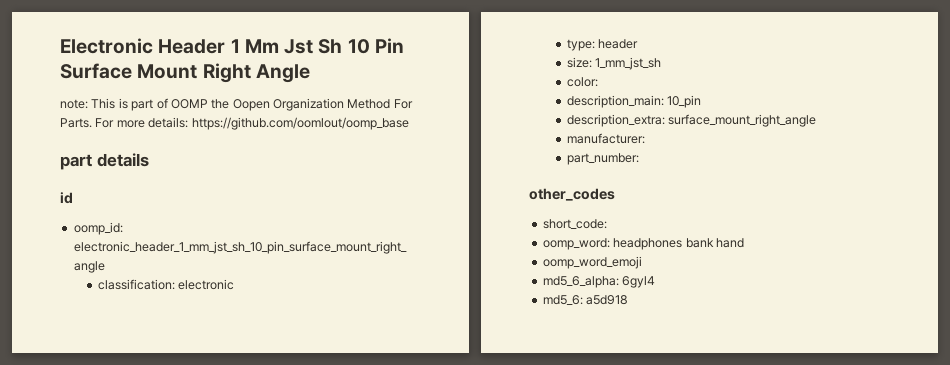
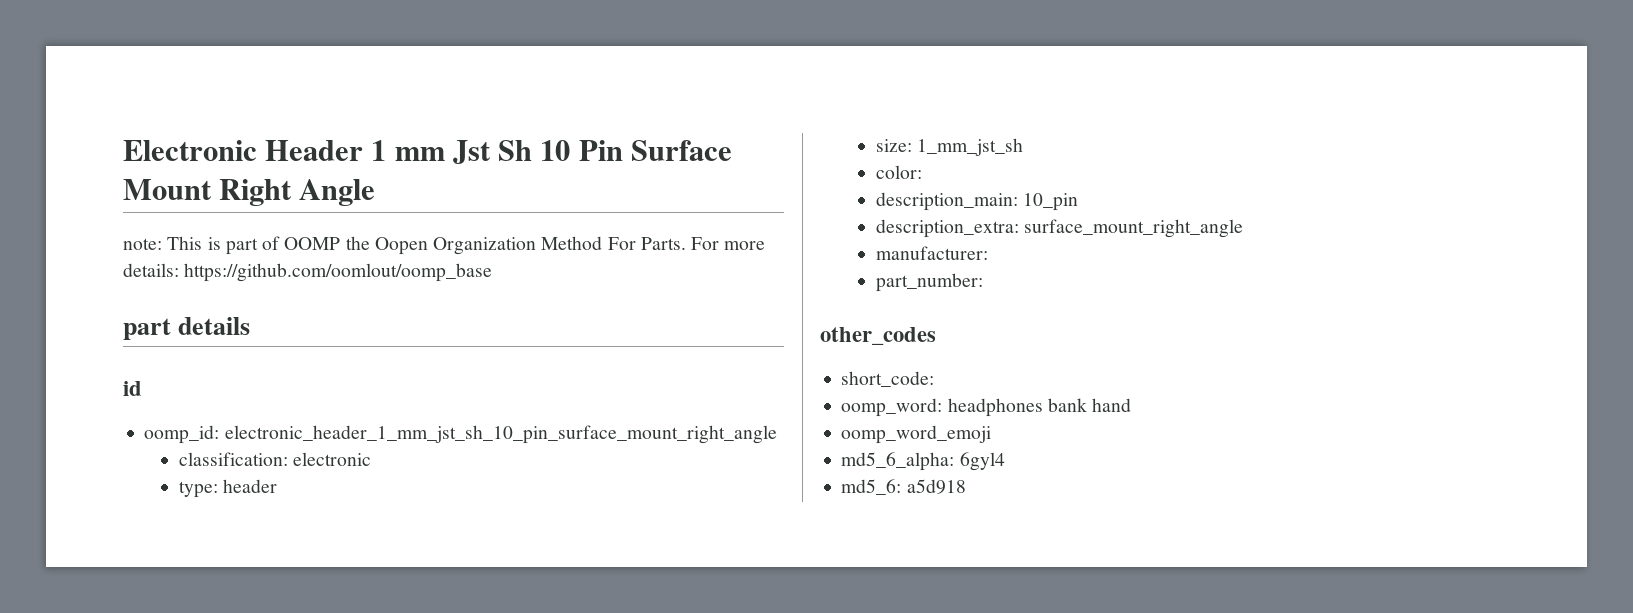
[244,39,279,53] Mm -> [394,147,445,161] mm

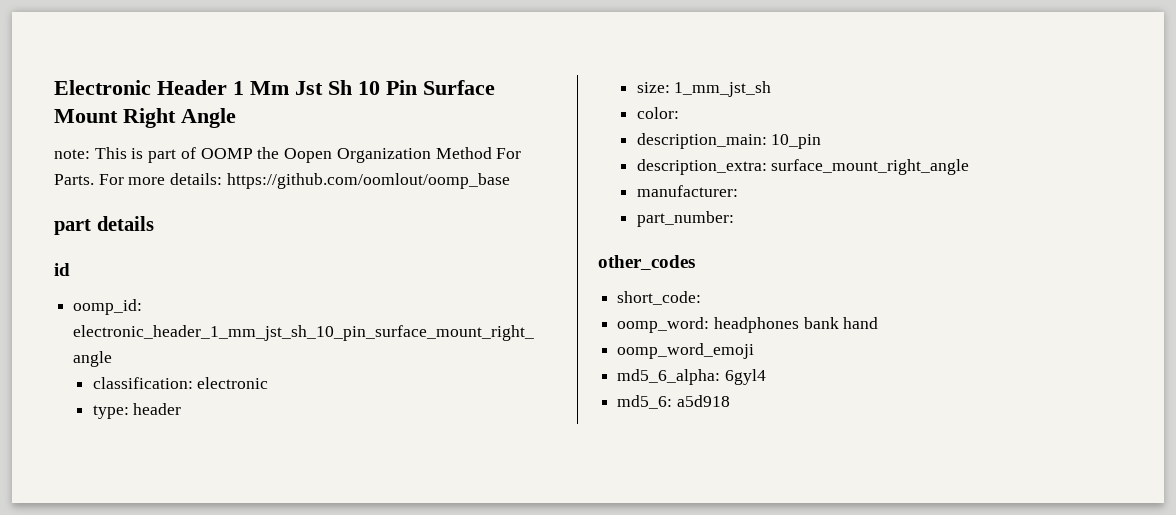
[394,147,445,161] mm -> [250,81,289,95] Mm

